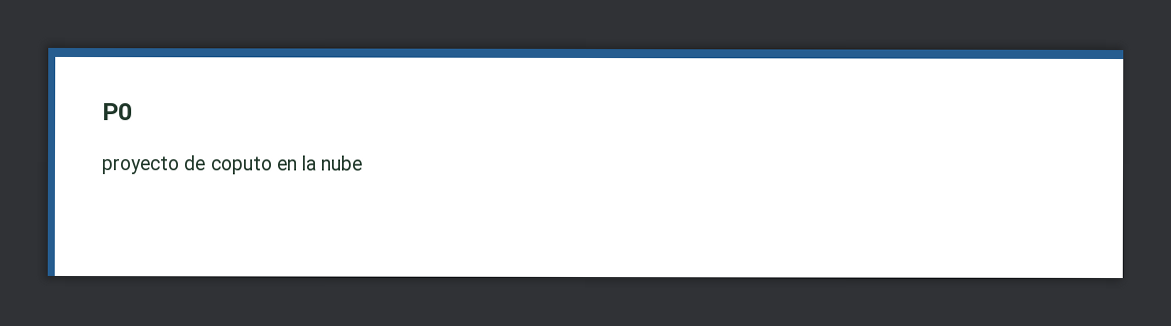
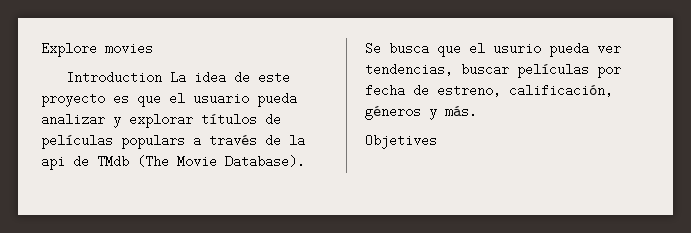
[102,103,133,121] [101,155,364,175] P0 // proyecto de coputo en la nube -> [41,42,153,57] [66,71,291,84] [41,92,297,107] [41,113,281,128] [41,134,305,149] [41,155,305,170] [365,42,621,57] [365,63,621,78] [365,84,613,97] [365,105,477,120] [365,134,437,149] Explore movies // Introduction La idea de este proyecto es que el usuario pueda analizar y explorar títulos de películas populars a través de la api de TMdb (The Movie Database). Se busca que el usurio pueda ver tendencias, buscar películas por fecha de estreno, calificación, géneros y más. // Objetives

